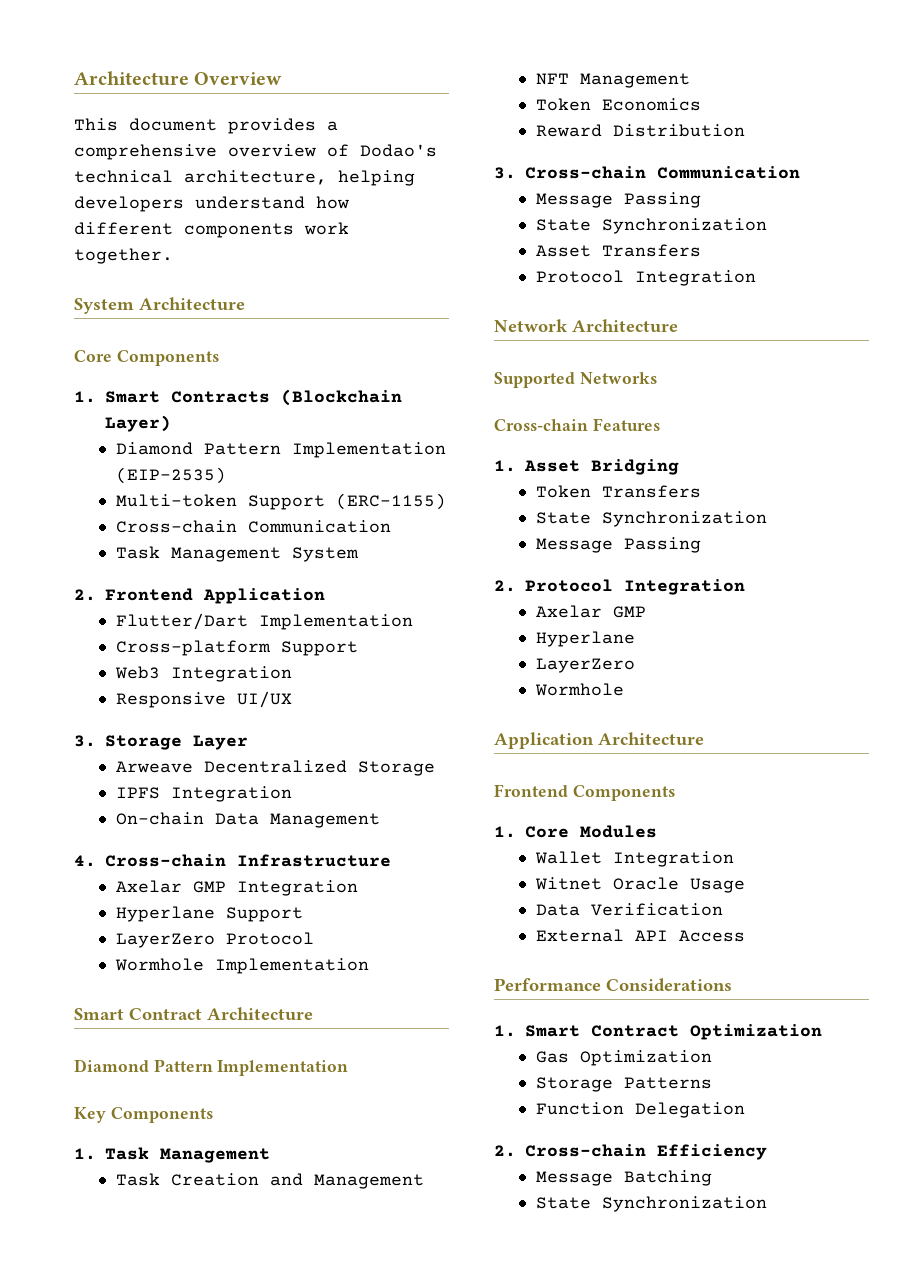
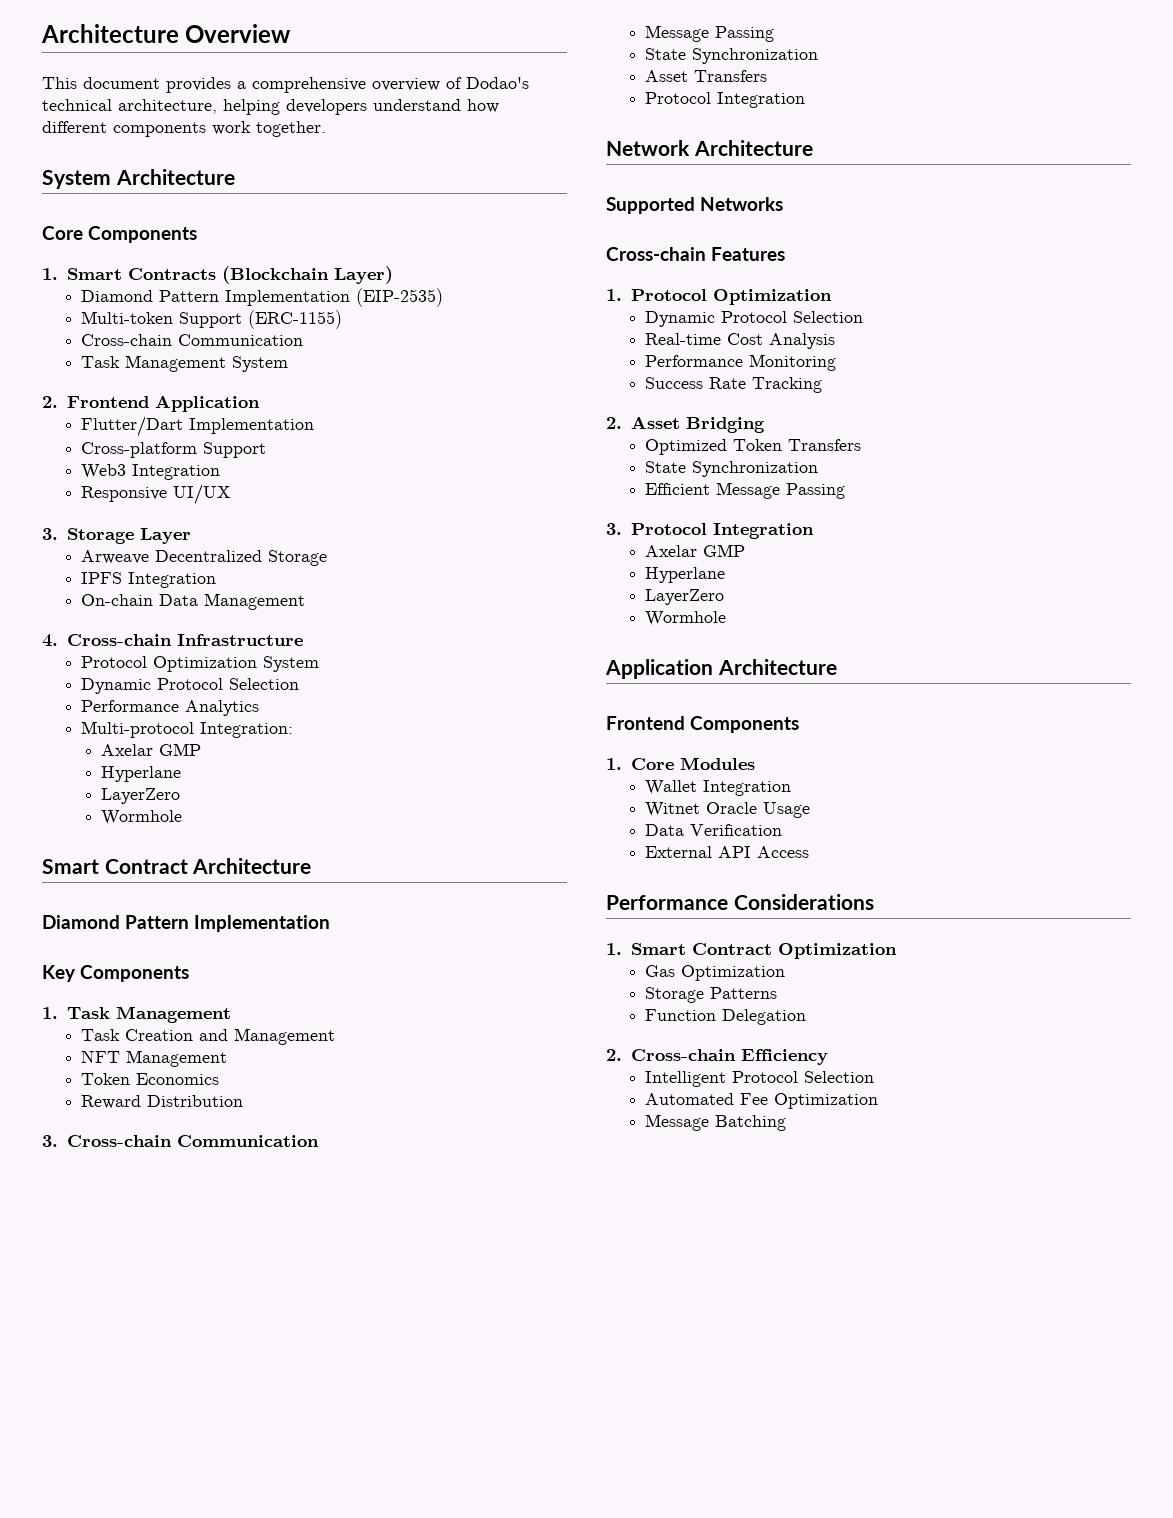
[115,880,358,896] [115,906,303,922] [115,932,314,948] [114,958,369,974] // Axelar GMP Integration // Hyperlane Support // LayerZero Protocol // Wormhole Implementation -> [81,656,320,672] [81,678,300,694] [81,700,260,716] [81,721,294,738] [101,743,202,756] [101,766,182,782] [101,788,181,804] [101,810,183,825] // Protocol Optimization System // Dynamic Protocol Selection // Performance Analytics // Multi-protocol Integration: // Axelar GMP // Hyperlane // LayerZero // Wormhole
(516, 466) none -> [630,289,832,305] [645,311,864,327] [645,333,836,349] [645,354,837,371] [645,377,823,393] [606,417,622,429] Protocol Optimization // Dynamic Protocol Selection // Real-time Cost Analysis // Performance Monitoring // Success Rate Tracking // 2.
(679, 467) none -> [645,439,728,455] Optimized
[535,537,701,553] [494,580,516,592] Message Passing // 2. -> [645,482,846,499] [606,523,622,535] Efficient Message Passing // 3.
(767, 1152) none -> [645,1071,875,1087] [645,1093,879,1109] // Intelligent Protocol Selection // Automated Fee Optimization
[535,1196,767,1212] // State Synchronization -> (787, 1123) none

